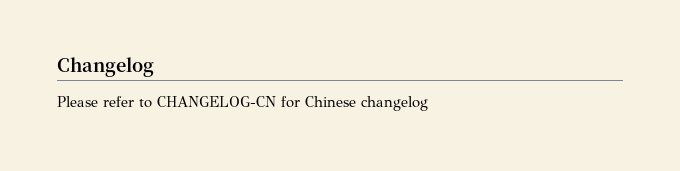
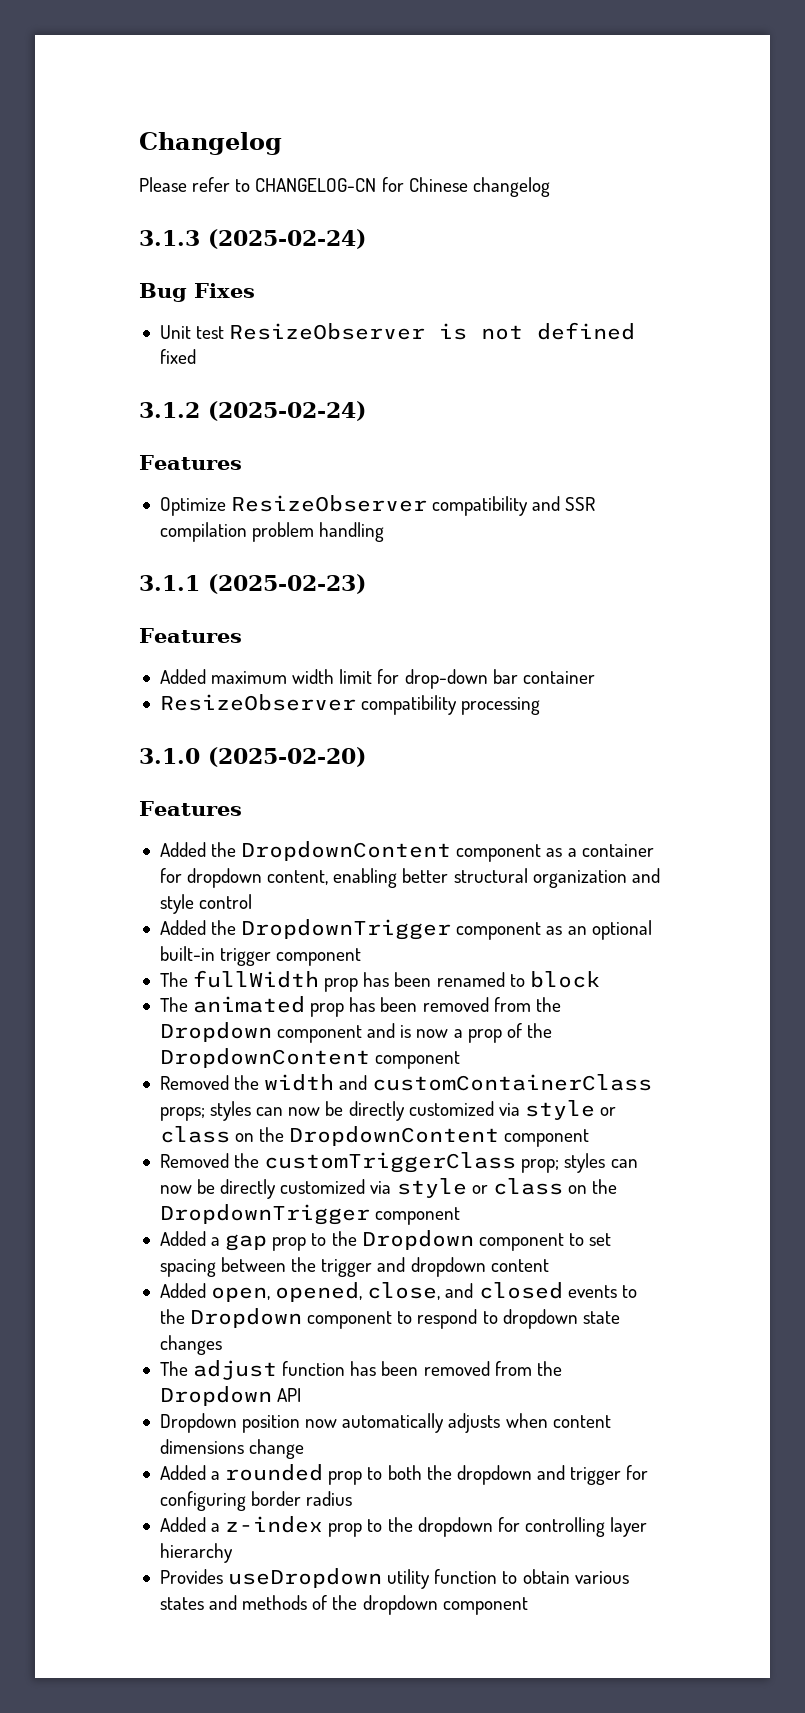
(428, 103) none -> [139,229,366,249] [139,283,255,302] [159,322,636,340] [159,349,196,364] [139,401,366,421] [139,455,242,470] [159,495,596,516] [159,522,385,542] [139,574,366,594] [139,628,242,643] [159,669,595,689] [159,694,541,715] [139,747,366,767] [139,801,242,816] [159,841,654,862] [159,868,660,888] [159,894,253,914] [159,919,652,940] [159,946,362,966] [159,970,600,992] [159,996,561,1017] [159,1022,552,1043] [159,1048,461,1069] [159,1074,653,1091] [159,1100,617,1121] [159,1126,590,1147] [159,1152,638,1173] [159,1178,618,1199] [159,1204,461,1225] [159,1230,612,1251] [159,1257,549,1277] [159,1282,637,1302] [159,1308,620,1329] [159,1335,222,1355] [159,1360,562,1380] [159,1386,302,1406] [159,1413,611,1433] [159,1439,305,1459] [159,1464,649,1485] [159,1491,353,1511] [159,1516,648,1537] [159,1543,233,1563] [159,1568,629,1589] [159,1595,528,1615] // 3.1.3 (2025-02-24) // Bug Fixes // Unit test ResizeObserver is not defined fixed // 3.1.2 (2025-02-24) // Features // Optimize ResizeObserver compatibility and SSR compilation problem handling // 3.1.1 (2025-02-23) // Features // Added maximum width limit for drop-down bar container // ResizeObserver compatibility processing // 3.1.0 (2025-02-20) // Features // Added the DropdownContent component as a container for dropdown content, enabling better structural organization and style control // Added the DropdownTrigger component as an optional built-in trigger component // The fullWidth prop has been renamed to block // The animated prop has been removed from the Dropdown component and is now a prop of the DropdownContent component // Removed the width and customContainerClass props; styles can now be directly customized via style or class on the DropdownContent component // Removed the customTriggerClass prop; styles can now be directly customized via style or class on the DropdownTrigger component // Added a gap prop to the Dropdown component to set spacing between the trigger and dropdown content // Added open, opened, close, and closed events to the Dropdown component to respond to dropdown state changes // The adjust function has been removed from the Dropdown API // Dropdown position now automatically adjusts when content dimensions change // Added a rounded prop to both the dropdown and trigger for configuring border radius // Added a z-index prop to the dropdown for controlling layer hierarchy // Provides useDropdown utility function to obtain various states and methods of the dropdown component

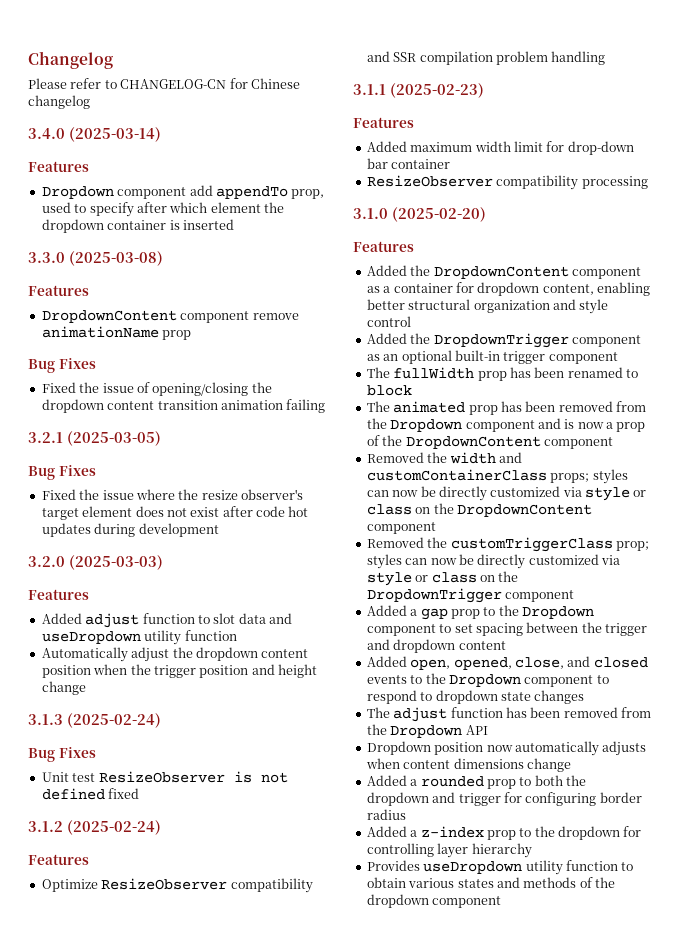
(550, 187) none -> [28,127,161,142] [28,161,89,172] [41,185,325,199] [41,202,284,217] [41,219,234,233] [28,251,163,266] [28,285,89,296] [41,310,299,323] [41,326,192,340] [28,358,96,373] [41,382,272,396] [41,399,326,413] [28,431,161,446] [28,465,96,480] [41,489,303,500] [41,506,309,520] [41,523,219,537] [28,555,163,570] [28,589,89,600] [41,613,292,628] [41,630,237,645] [41,647,309,662] [41,664,317,678] [41,681,86,695] // 3.4.0 (2025-03-14) // Features // Dropdown component add appendTo prop, used to specify after which element the dropdown container is inserted // 3.3.0 (2025-03-08) // Features // DropdownContent component remove animationName prop // Bug Fixes // Fixed the issue of opening/closing the dropdown content transition animation failing // 3.2.1 (2025-03-05) // Bug Fixes // Fixed the issue where the resize observer's target element does not exist after code hot updates during development // 3.2.0 (2025-03-03) // Features // Added adjust function to slot data and useDropdown utility function // Automatically adjust the dropdown content position when the trigger position and height change

